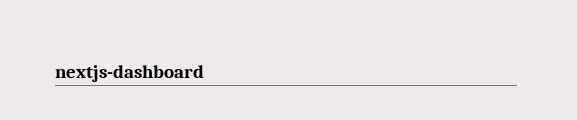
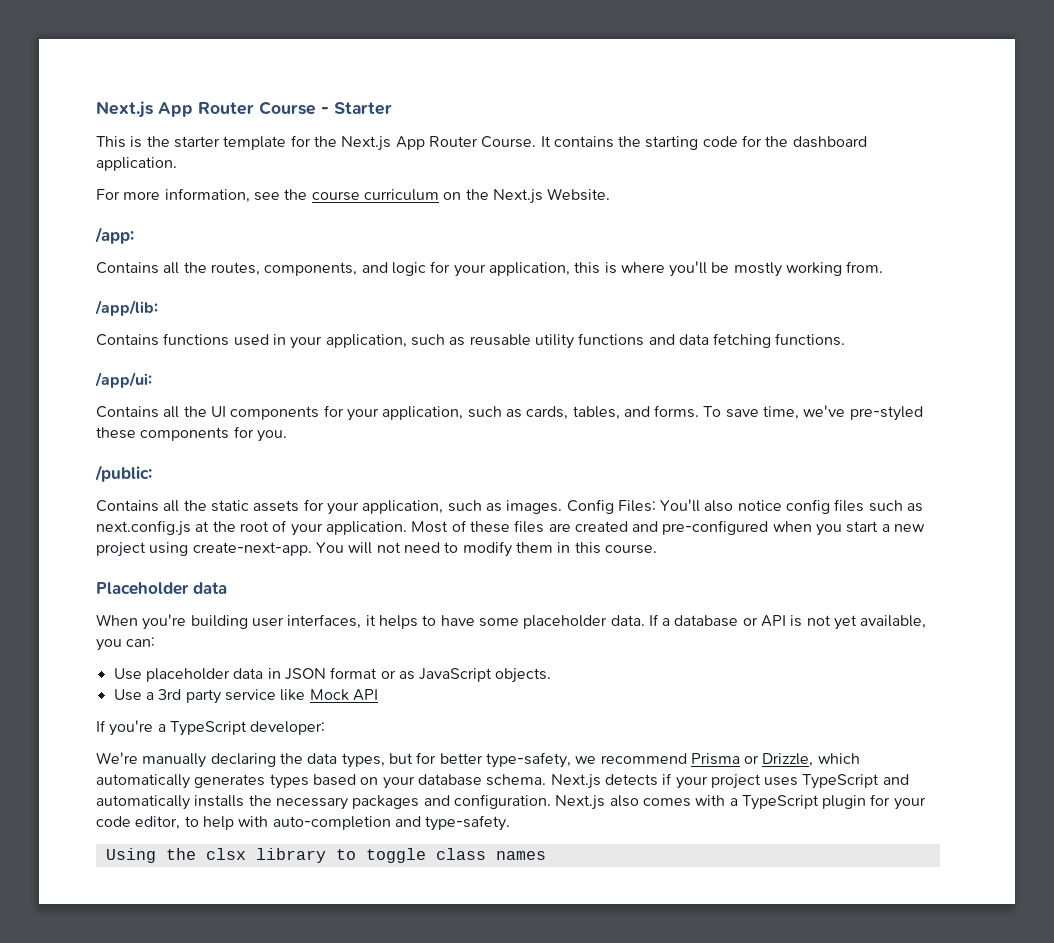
[55,65,204,82] nextjs-dashboard -> [96,101,392,118] [96,135,867,151] [96,157,177,171] [96,188,611,204] [95,227,134,244] [96,261,884,277] [95,300,158,316] [96,333,846,349] [95,372,152,388] [96,405,923,421] [96,426,287,442] [95,465,152,482] [96,499,924,515] [96,520,926,536] [96,541,657,557] [96,582,227,595] [96,614,927,630] [96,637,156,651] [113,667,552,683] [113,689,378,704] [96,720,326,736] [96,752,860,768] [96,773,909,789] [96,794,926,810] [96,815,511,831] [105,848,546,863] Next.js App Router Course - Starter // This is the starter template for the Next.js App Router Course. It contains the starting code for the dashboard application. // For more information, see the course curriculum on the Next.js Website. // /app: // Contains all the routes, components, and logic for your application, this is where you'll be mostly working from. // /app/lib: // Contains functions used in your application, such as reusable utility functions and data fetching functions. // /app/ui: // Contains all the UI components for your application, such as cards, tables, and forms. To save time, we've pre-styled these components for you. // /public: // Contains all the static assets for your application, such as images. Config Files: You'll also notice config files such as next.config.js at the root of your application. Most of these files are created and pre-configured when you start a new project using create-next-app. You will not need to modify them in this course. // Placeholder data // When you're building user interfaces, it helps to have some placeholder data. If a database or API is not yet available, you can: // Use placeholder data in JSON format or as JavaScript objects. // Use a 3rd party service like Mock API // If you're a TypeScript developer: // We're manually declaring the data types, but for better type-safety, we recommend Prisma or Drizzle, which automatically generates types based on your database schema. Next.js detects if your project uses TypeScript and automatically installs the necessary packages and configuration. Next.js also comes with a TypeScript plugin for your code editor, to help with auto-completion and type-safety. // Using the clsx library to toggle class names

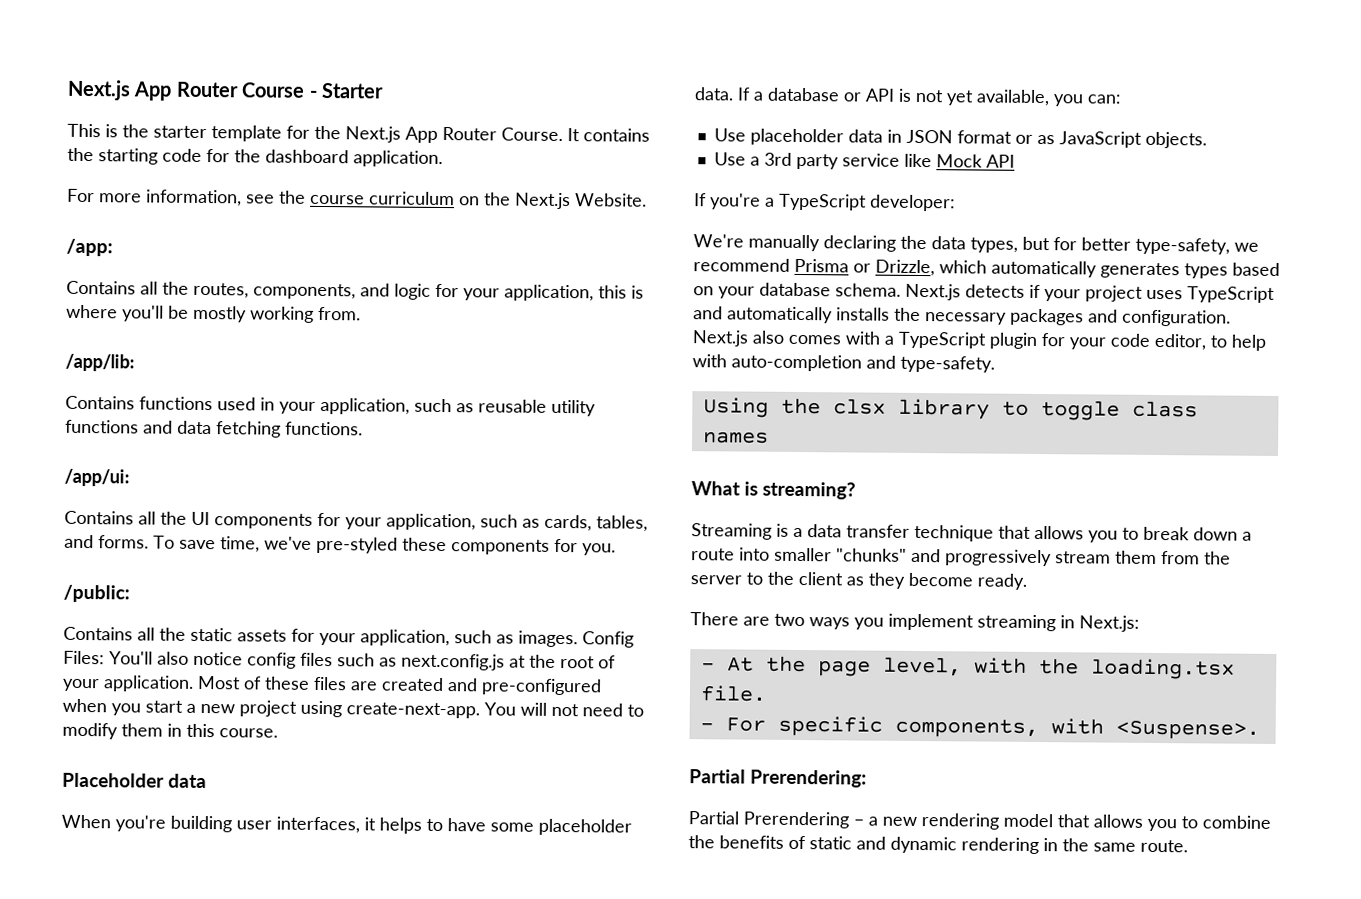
(546, 855) none -> [691,481,857,500] [691,523,1252,543] [691,547,1231,567] [690,571,1027,590] [690,612,1140,632] [700,655,1235,680] [699,685,767,702] [699,715,1260,740] [689,769,868,788] [688,811,1271,832] [688,835,1188,855] // What is streaming? // Streaming is a data transfer technique that allows you to break down a route into smaller "chunks" and progressively stream them from the server to the client as they become ready. // There are two ways you implement streaming in Next.js: // - At the page level, with the loading.tsx file. // - For specific components, with <Suspense>. // Partial Prerendering: // Partial Prerendering – a new rendering model that allows you to combine the benefits of static and dynamic rendering in the same route.

